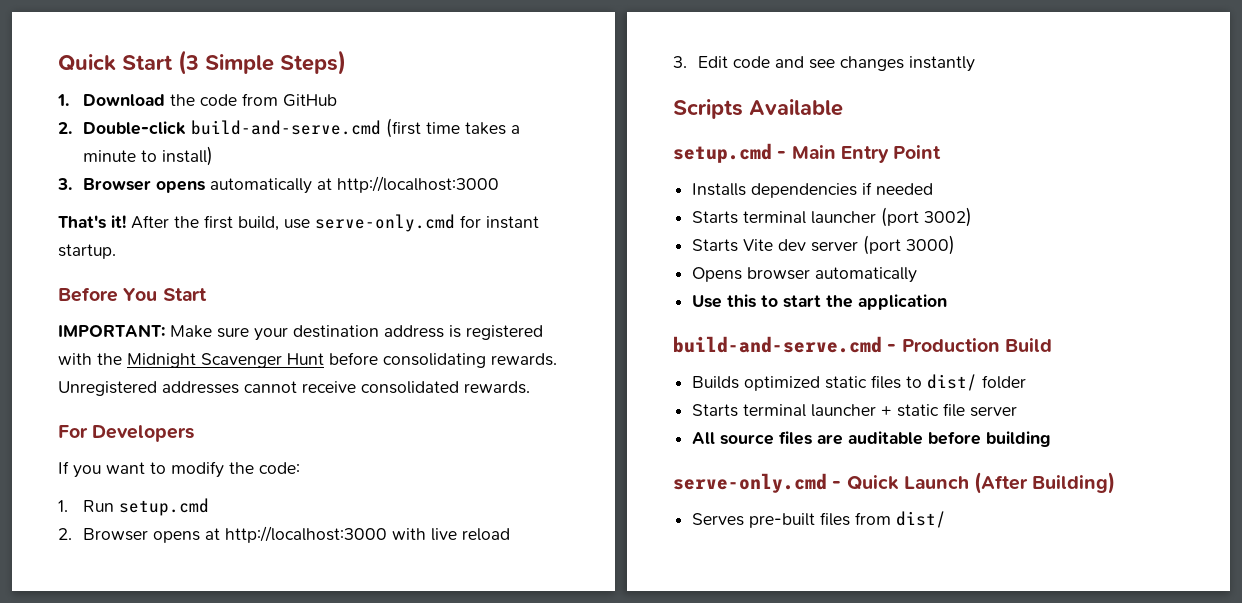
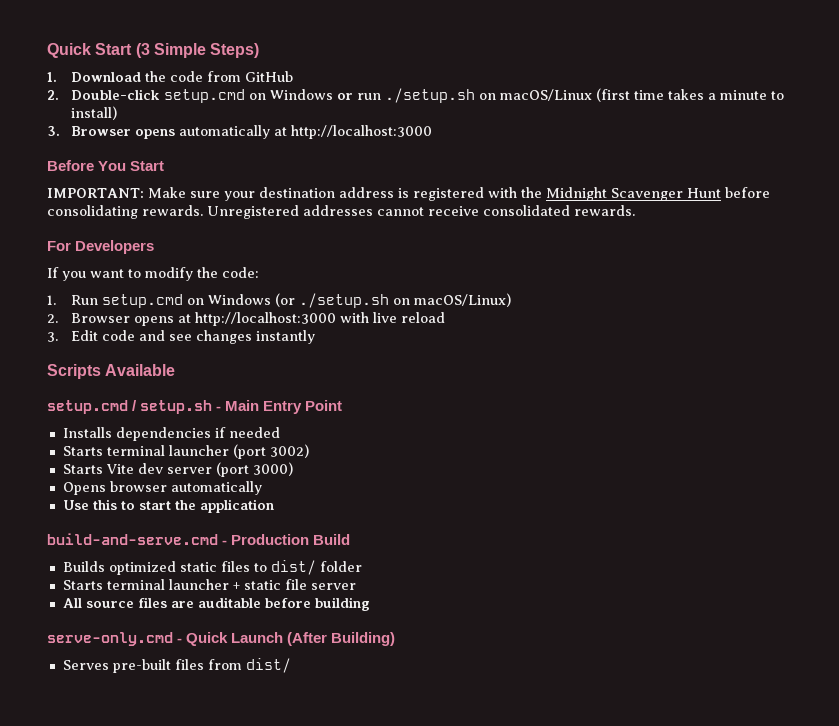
[191,120,382,135] build-and-serve.cmd -> [164,88,593,103] setup.cmd on Windows or run ./setup.sh on macOS/Linux
[58,214,539,232] [58,244,116,259] // That's it! After the first build, use serve-only.cmd for instant startup. -> (433, 132) none
(210, 507) none -> [187,293,512,308] on Windows (or ./setup.sh on macOS/Linux)
(772, 153) none -> [132,400,213,414] / setup.sh

